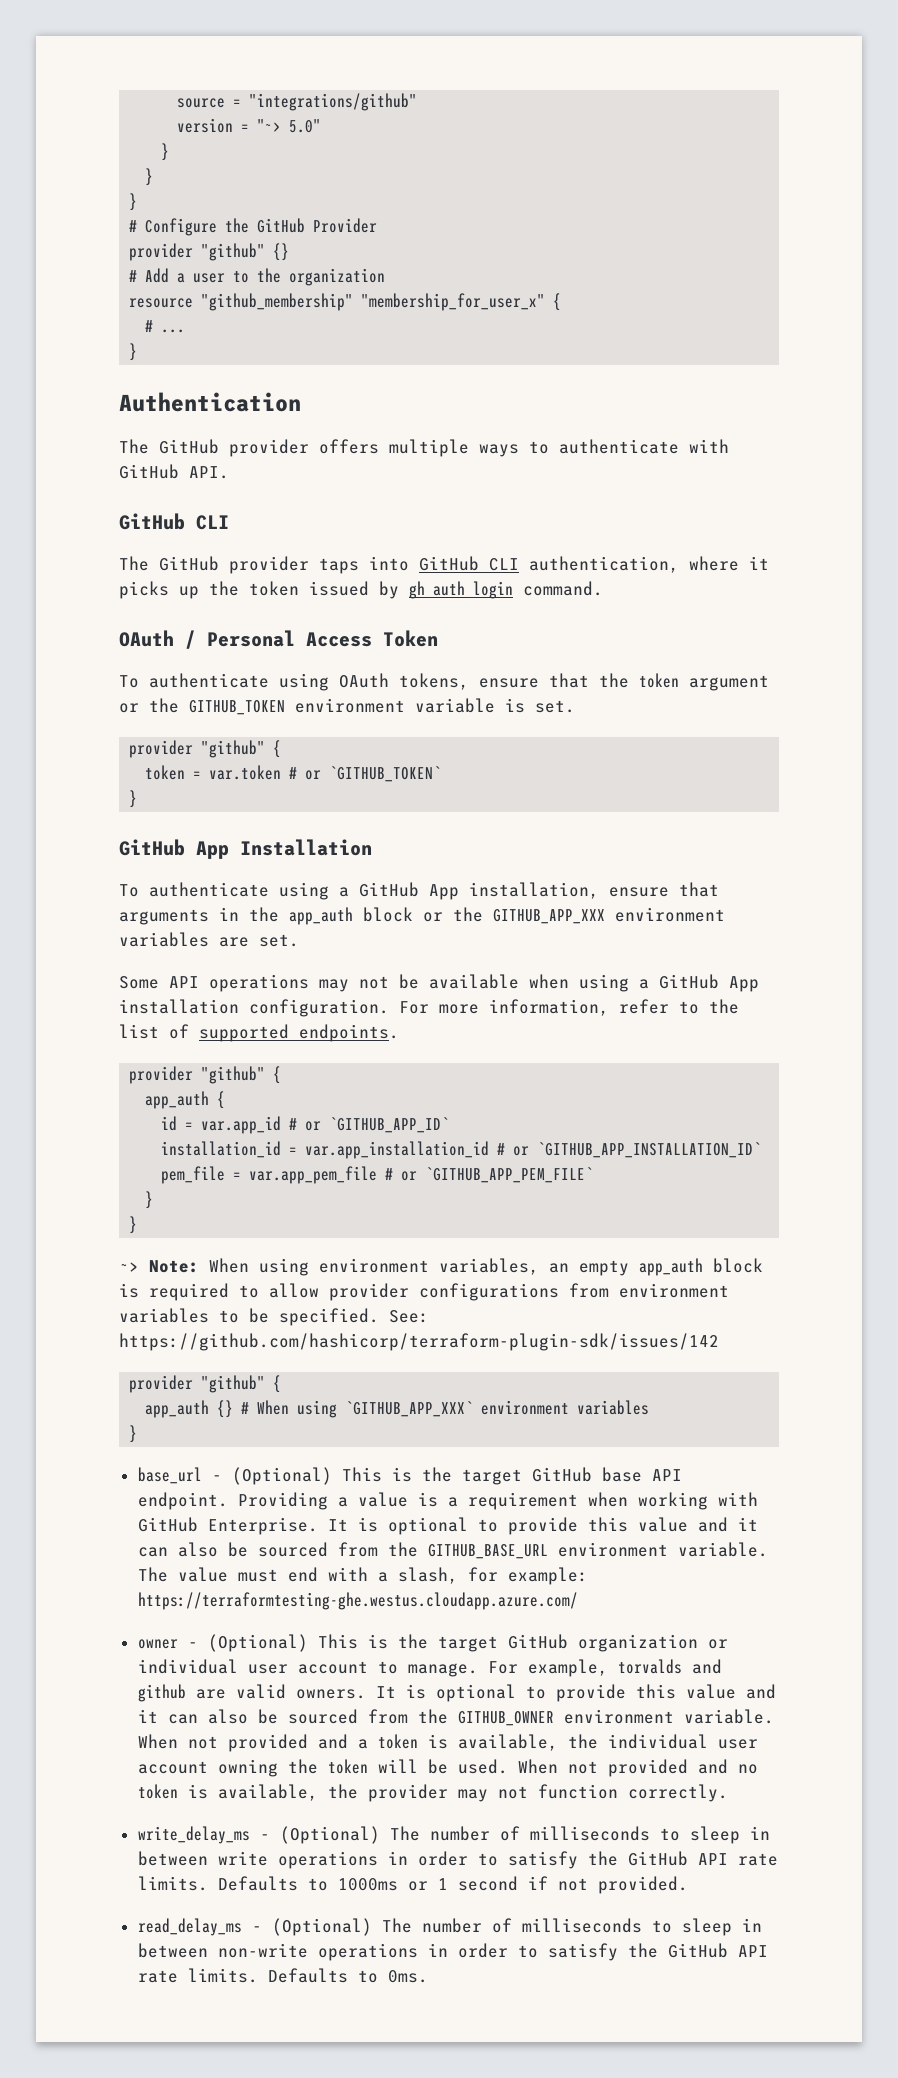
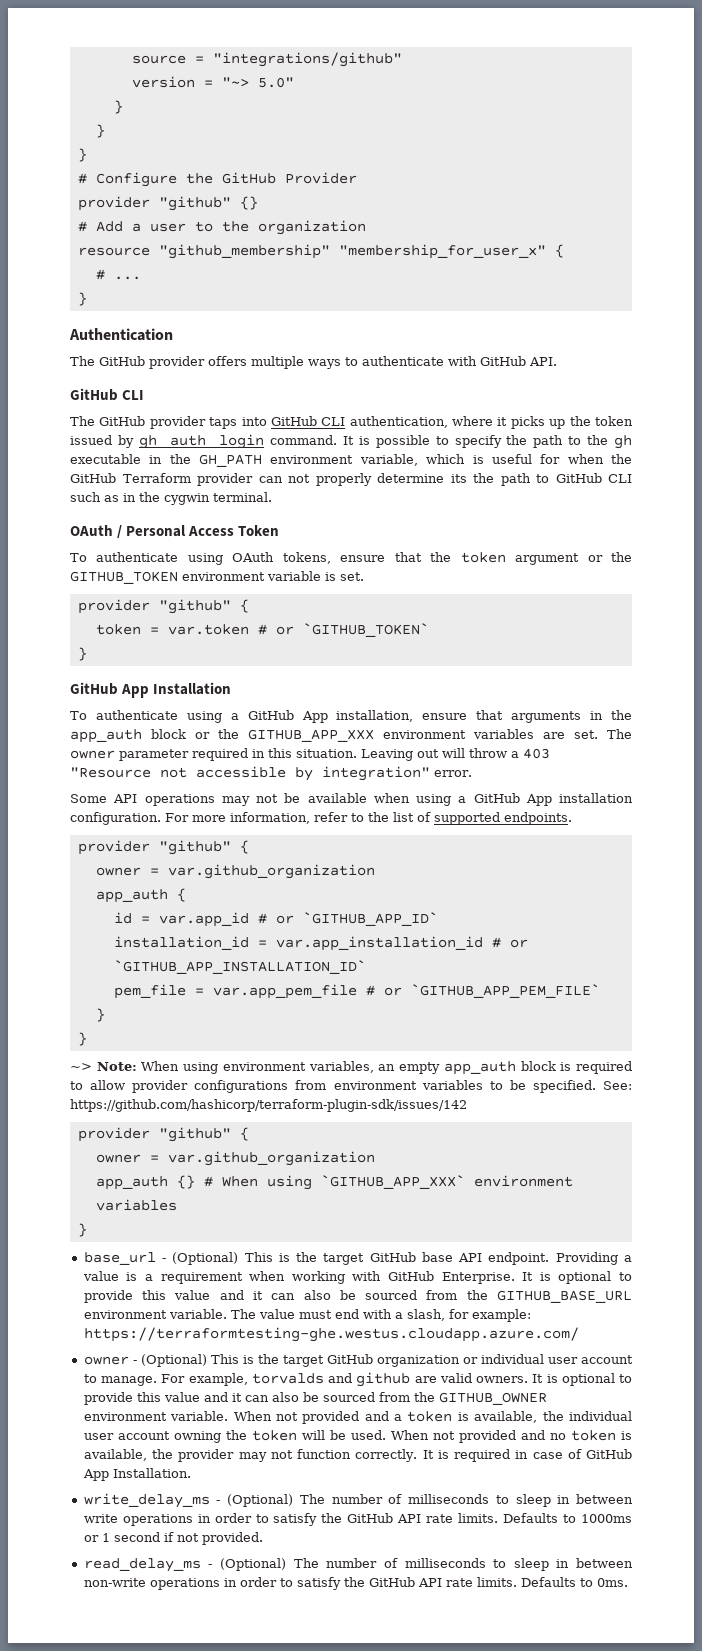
(603, 588) none -> [343,435,633,449] [70,454,633,467] [70,473,632,486] [70,492,272,505] It is possible to specify the path to the gh executable in the GH_PATH environment variable, which is useful for when the GitHub Terraform provider can not properly determine its the path to GitHub CLI such as in the cygwin terminal.
(299, 940) none -> [607,729,632,739] [70,748,550,761] [70,766,472,781] The owner parameter required in this situation. Leaving out will throw a 403 "Resource not accessible by integration" error.
(282, 1075) none -> [95,864,375,879] // owner = var.github_organization
(282, 1384) none -> [95,1151,375,1166] // owner = var.github_organization
(728, 1793) none -> [422,1449,632,1462] [82,1468,191,1481] It is required in case of GitHub App Installation.

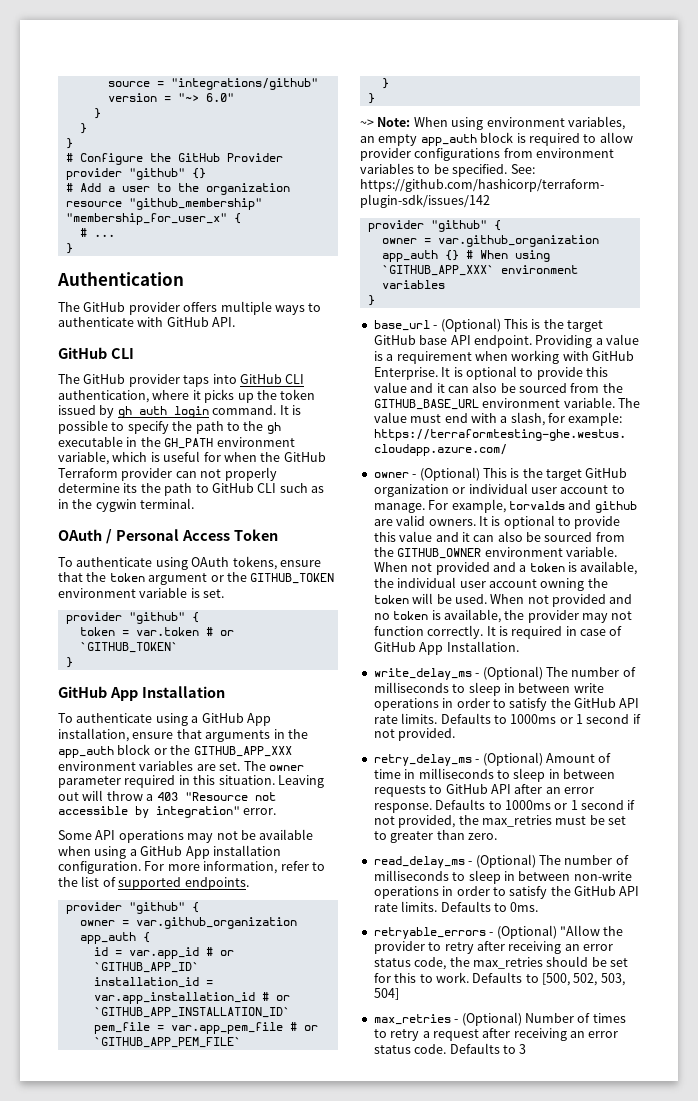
[257,77,294,88] 5.0" -> [205,93,234,102] 6.0"
(263, 1538) none -> [373,752,612,766] [373,768,615,782] [373,784,594,797] [373,799,636,813] [373,815,626,828] [373,830,497,843] // retry_delay_ms - (Optional) Amount of time in milliseconds to sleep in between requests to GitHub API after an error response. Defaults to 1000ms or 1 second if not provided, the max_retries must be set to greater than zero.
(628, 1582) none -> [373,925,624,939] [373,941,613,954] [373,956,628,970] [373,972,625,986] [373,988,399,1000] [373,1012,626,1026] [373,1028,619,1041] [373,1043,527,1054] // retryable_errors - (Optional) "Allow the provider to retry after receiving an error status code, the max_retries should be set for this to work. Defaults to [500, 502, 503, 504] // max_retries - (Optional) Number of times to retry a request after receiving an error status code. Defaults to 3

